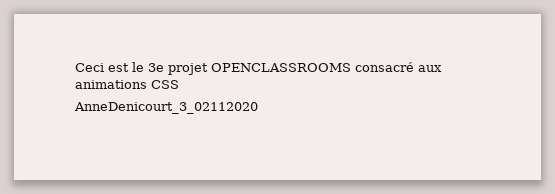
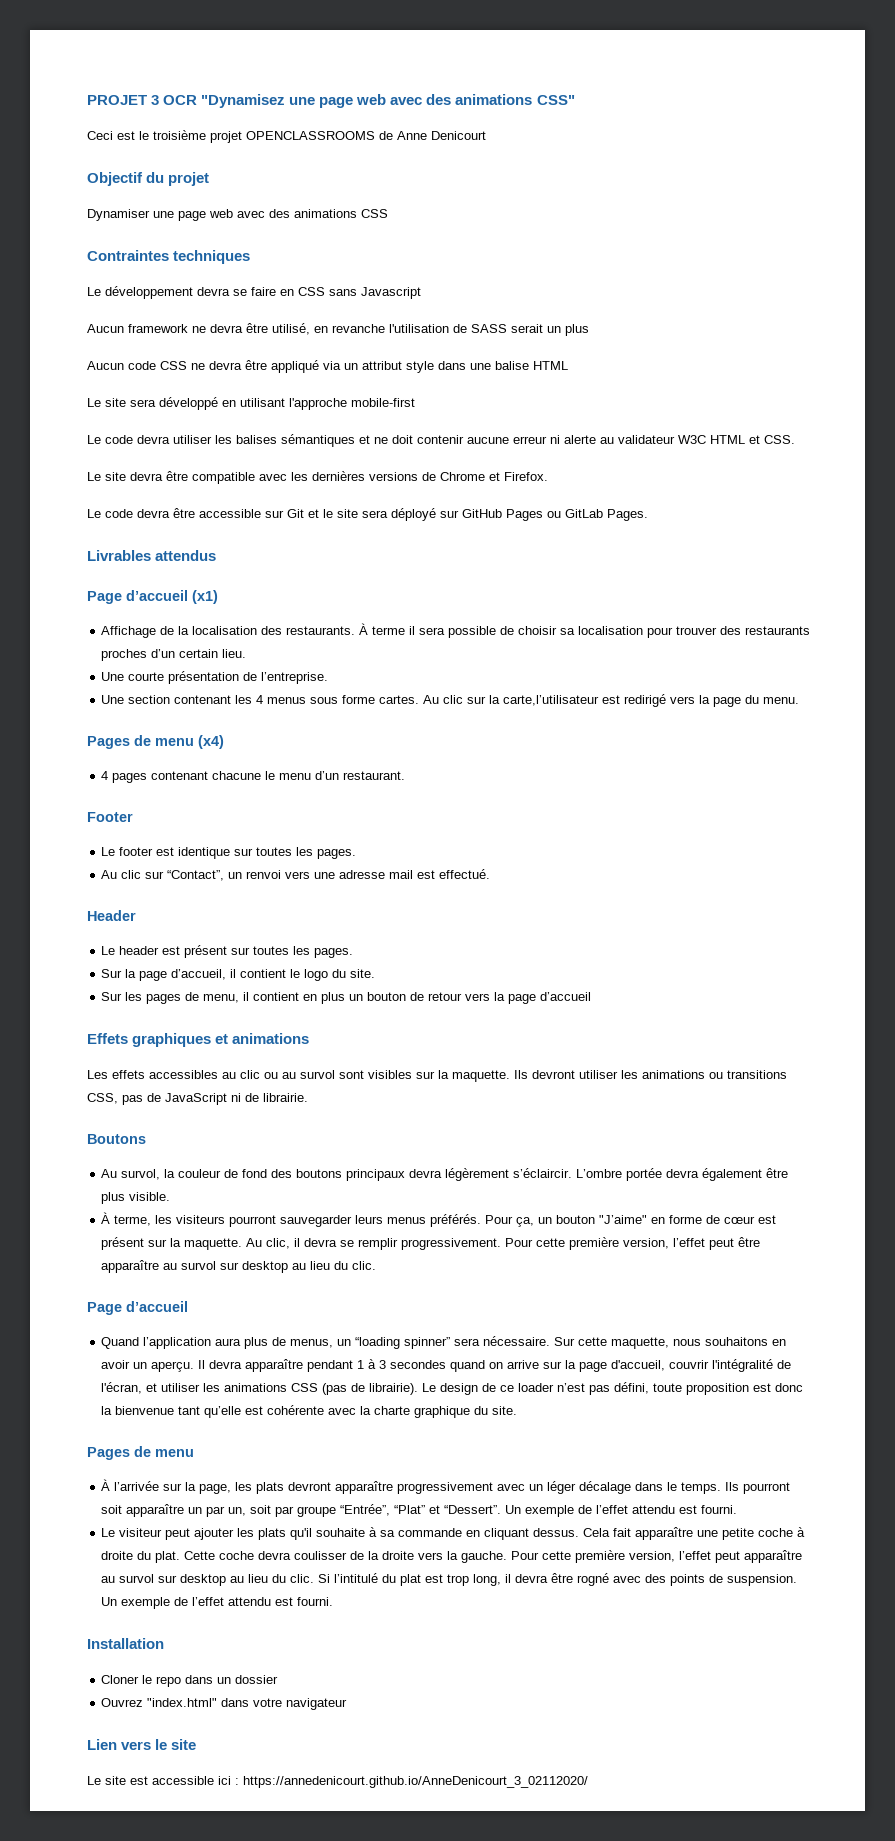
(75, 67) none -> [87,94,575,108] PROJET 3 OCR "Dynamisez une page web avec des animations CSS" //
[148,63,164,72] 3e -> [153,130,206,140] troisième
[355,62,442,72] [75,80,179,89] [74,102,258,114] consacré aux animations CSS // AnneDenicourt_3_02112020 -> [379,131,486,140] [87,172,210,186] [87,209,388,221] [87,250,251,264] [87,286,421,299] [87,323,589,336] [87,360,568,373] [87,397,415,410] [87,434,795,447] [87,471,548,484] [87,508,648,521] [87,550,217,561] [87,590,218,604] [101,623,811,638] [101,649,247,661] [101,671,329,684] [101,694,800,707] [87,735,224,749] [101,771,406,783] [87,812,133,822] [101,847,357,859] [101,869,491,881] [87,910,136,921] [101,945,354,958] [101,969,376,981] [101,992,592,1004] [87,1033,310,1047] [87,1070,787,1082] [87,1093,308,1105] [87,1134,146,1144] [101,1168,789,1181] [101,1192,171,1204] [101,1212,777,1227] [101,1237,761,1250] [101,1260,377,1273] [87,1301,188,1315] [101,1336,787,1349] [101,1359,792,1372] [101,1382,804,1395] [101,1405,518,1418] [87,1446,194,1460] [101,1479,791,1494] [101,1504,738,1517] [101,1527,806,1540] [101,1550,803,1563] [101,1573,798,1586] [101,1597,334,1609] [87,1638,164,1649] [101,1675,279,1687] [101,1698,348,1710] [87,1739,197,1750] [87,1776,588,1788] de Anne Denicourt // Objectif du projet // Dynamiser une page web avec des animations CSS // Contraintes techniques // Le développement devra se faire en CSS sans Javascript // Aucun framework ne devra être utilisé, en revanche l'utilisation de SASS serait un plus // Aucun code CSS ne devra être appliqué via un attribut style dans une balise HTML // Le site sera développé en utilisant l'approche mobile-first // Le code devra utiliser les balises sémantiques et ne doit contenir aucune erreur ni alerte au validateur W3C HTML et CSS. // Le site devra être compatible avec les dernières versions de Chrome et Firefox. // Le code devra être accessible sur Git et le site sera déployé sur GitHub Pages ou GitLab Pages. // Livrables attendus // Page d’accueil (x1) // Affichage de la localisation des restaurants. À terme il sera possible de choisir sa localisation pour trouver des restaurants proches d’un certain lieu. // Une courte présentation de l’entreprise. // Une section contenant les 4 menus sous forme cartes. Au clic sur la carte,l’utilisateur est redirigé vers la page du menu. // Pages de menu (x4) // 4 pages contenant chacune le menu d’un restaurant. // Footer // Le footer est identique sur toutes les pages. // Au clic sur “Contact”, un renvoi vers une adresse mail est effectué. // Header // Le header est présent sur toutes les pages. // Sur la page d’accueil, il contient le logo du site. // Sur les pages de menu, il contient en plus un bouton de retour vers la page d’accueil // Effets graphiques et animations // Les effets accessibles au clic ou au survol sont visibles sur la maquette. Ils devront utiliser les animations ou transitions CSS, pas de JavaScript ni de librairie. // Boutons // Au survol, la couleur de fond des boutons principaux devra légèrement s’éclaircir. L’ombre portée devra également être plus visible. // À terme, les visiteurs pourront sauvegarder leurs menus préférés. Pour ça, un bouton "J’aime" en forme de cœur est présent sur la maquette. Au clic, il devra se remplir progressivement. Pour cette première version, l’effet peut être apparaître au survol sur desktop au lieu du clic. // Page d’accueil // Quand l’application aura plus de menus, un “loading spinner” sera nécessaire. Sur cette maquette, nous souhaitons en avoir un aperçu. Il devra apparaître pendant 1 à 3 secondes quand on arrive sur la page d'accueil, couvrir l'intégralité de l'écran, et utiliser les animations CSS (pas de librairie). Le design de ce loader n’est pas défini, toute proposition est donc la bienvenue tant qu’elle est cohérente avec la charte graphique du site. // Pages de menu // À l’arrivée sur la page, les plats devront apparaître progressivement avec un léger décalage dans le temps. Ils pourront soit apparaître un par un, soit par groupe “Entrée”, “Plat” et “Dessert”. Un exemple de l’effet attendu est fourni. // Le visiteur peut ajouter les plats qu'il souhaite à sa commande en cliquant dessus. Cela fait apparaître une petite coche à droite du plat. Cette coche devra coulisser de la droite vers la gauche. Pour cette première version, l’effet peut apparaître au survol sur desktop au lieu du clic. Si l’intitulé du plat est trop long, il devra être rogné avec des points de suspension. Un exemple de l’effet attendu est fourni. // Installation // Cloner le repo dans un dossier // Ouvrez "index.html" dans votre navigateur // Lien vers le site // Le site est accessible ici : https://annedenicourt.github.io/AnneDenicourt_3_02112020/

